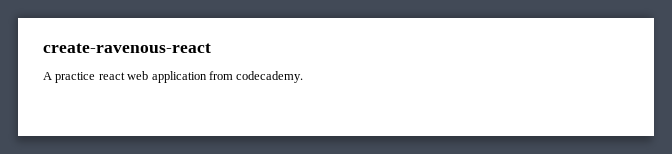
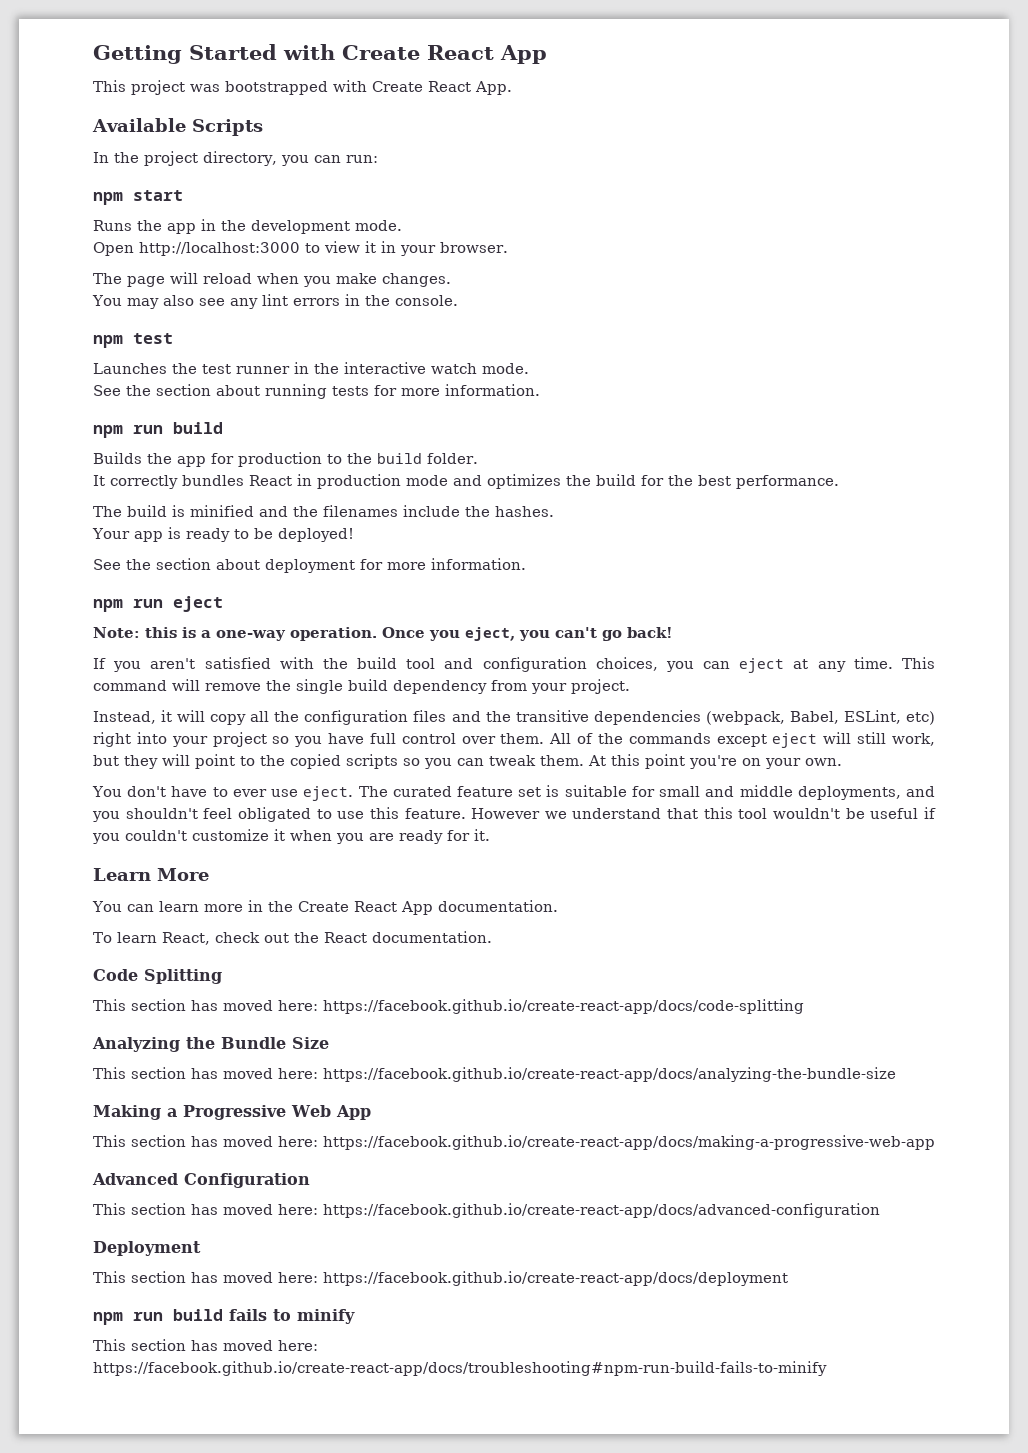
[43,43,211,53] [43,71,304,83] create-ravenous-react // A practice react web application from codecademy. -> [93,44,547,64] [93,80,512,95] [92,118,263,136] [93,151,378,166] [93,190,183,205] [93,219,402,234] [93,241,508,256] [93,272,451,287] [92,294,458,309] [93,333,173,348] [93,362,529,374] [93,384,540,399] [93,422,223,438] [93,452,478,467] [93,474,839,489] [93,505,554,517] [92,527,354,542] [93,558,526,573] [93,596,223,612] [93,627,673,641] [93,657,935,673] [93,679,630,694] [93,710,936,725] [93,732,936,748] [93,754,842,769] [92,785,936,801] [92,807,936,822] [92,829,490,844] [93,868,209,881] [92,900,558,915] [93,931,492,945] [93,969,222,984] [93,999,804,1014] [92,1037,329,1052] [93,1067,896,1082] [93,1105,371,1120] [93,1135,935,1150] [92,1173,310,1188] [93,1203,880,1218] [93,1241,201,1256] [93,1271,788,1286] [93,1309,355,1325] [93,1339,318,1351] [93,1361,827,1376] Getting Started with Create React App // This project was bootstrapped with Create React App. // Available Scripts // In the project directory, you can run: // npm start // Runs the app in the development mode. // Open http://localhost:3000 to view it in your browser. // The page will reload when you make changes. // You may also see any lint errors in the console. // npm test // Launches the test runner in the interactive watch mode. // See the section about running tests for more information. // npm run build // Builds the app for production to the build folder. // It correctly bundles React in production mode and optimizes the build for the best performance. // The build is minified and the filenames include the hashes. // Your app is ready to be deployed! // See the section about deployment for more information. // npm run eject // Note: this is a one-way operation. Once you eject, you can't go back! // If you aren't satisfied with the build tool and configuration choices, you can eject at any time. This command will remove the single build dependency from your project. // Instead, it will copy all the configuration files and the transitive dependencies (webpack, Babel, ESLint, etc) right into your project so you have full control over them. All of the commands except eject will still work, but they will point to the copied scripts so you can tweak them. At this point you're on your own. // You don't have to ever use eject. The curated feature set is suitable for small and middle deployments, and you shouldn't feel obligated to use this feature. However we understand that this tool wouldn't be useful if you couldn't customize it when you are ready for it. // Learn More // You can learn more in the Create React App documentation. // To learn React, check out the React documentation. // Code Splitting // This section has moved here: https://facebook.github.io/create-react-app/docs/code-splitting // Analyzing the Bundle Size // This section has moved here: https://facebook.github.io/create-react-app/docs/analyzing-the-bundle-size // Making a Progressive Web App // This section has moved here: https://facebook.github.io/create-react-app/docs/making-a-progressive-web-app // Advanced Configuration // This section has moved here: https://facebook.github.io/create-react-app/docs/advanced-configuration // Deployment // This section has moved here: https://facebook.github.io/create-react-app/docs/deployment // npm run build fails to minify // This section has moved here: https://facebook.github.io/create-react-app/docs/troubleshooting#npm-run-build-fails-to-minify

